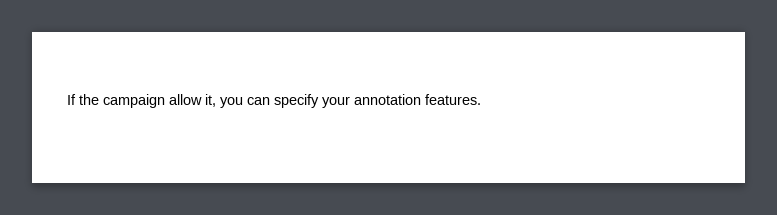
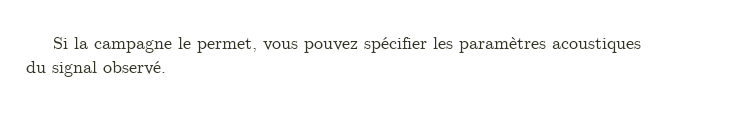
[67,94,481,108] If the campaign allow it, you can specify your annotation features. -> [52,37,641,53] [26,61,166,77] Si la campagne le permet, vous pouvez spécifier les paramètres acoustiques du signal observé.

